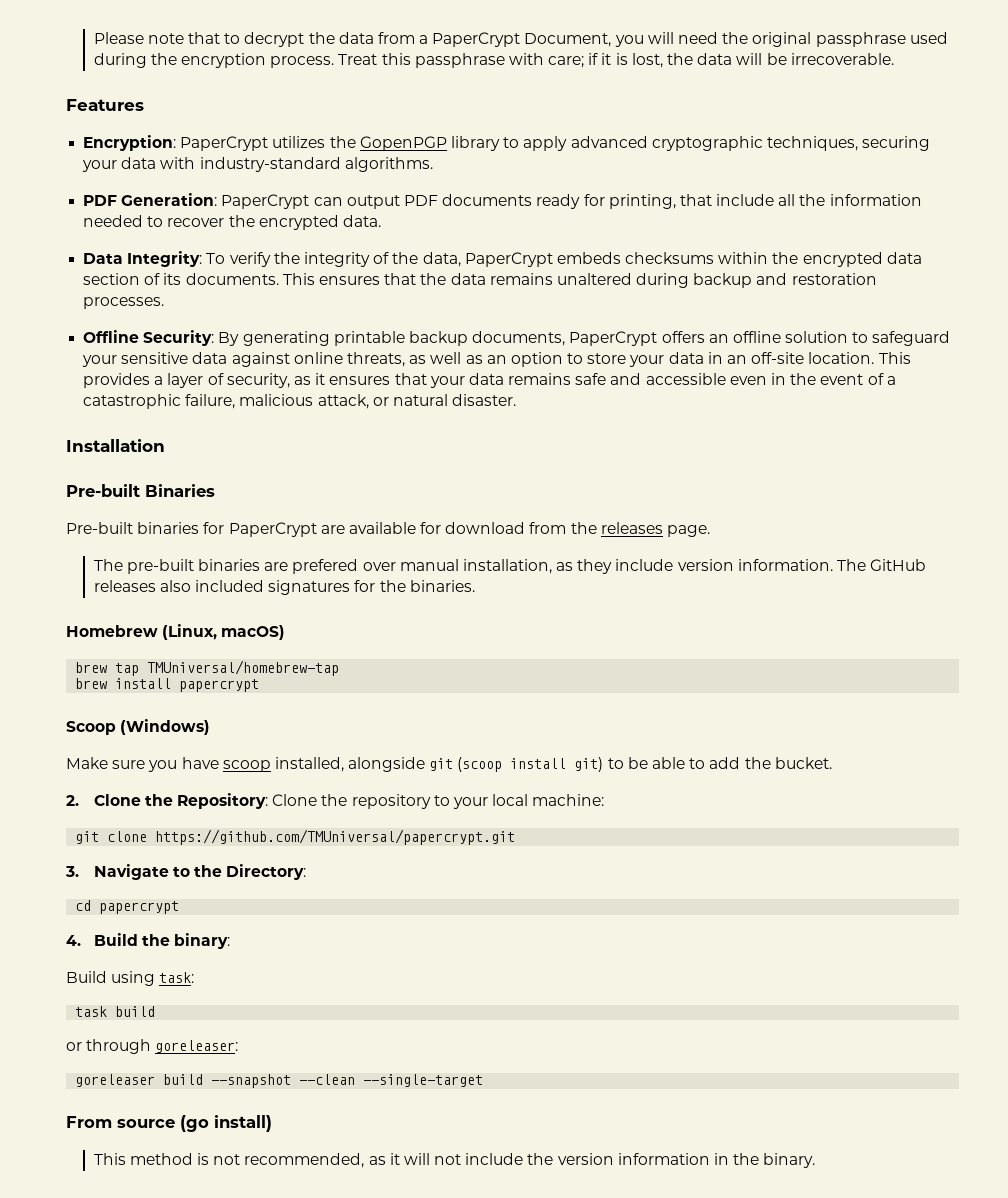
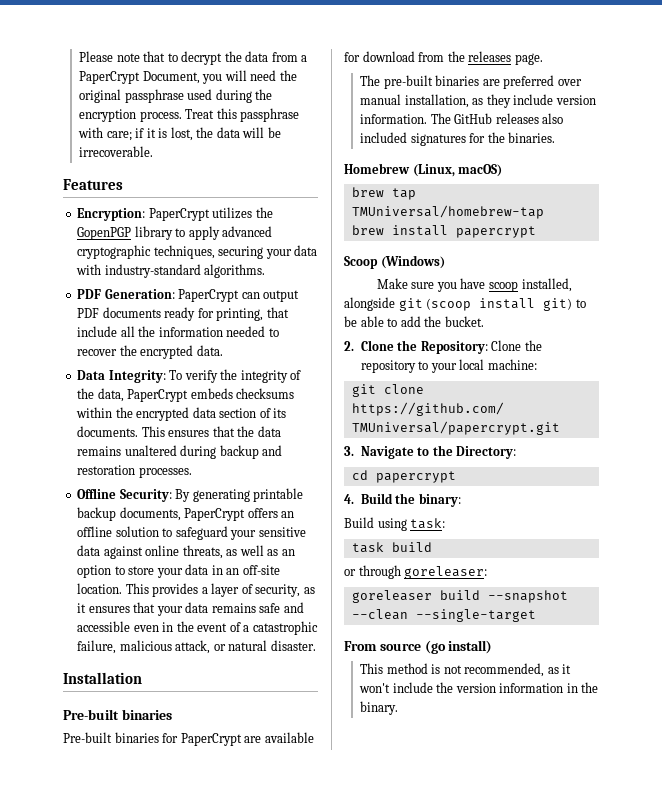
[145,484,215,497] Binaries -> [121,709,172,720] binaries
[292,559,359,574] prefered -> [503,75,555,89] preferred
[403,1153,462,1165] will not -> [359,683,391,693] won't

